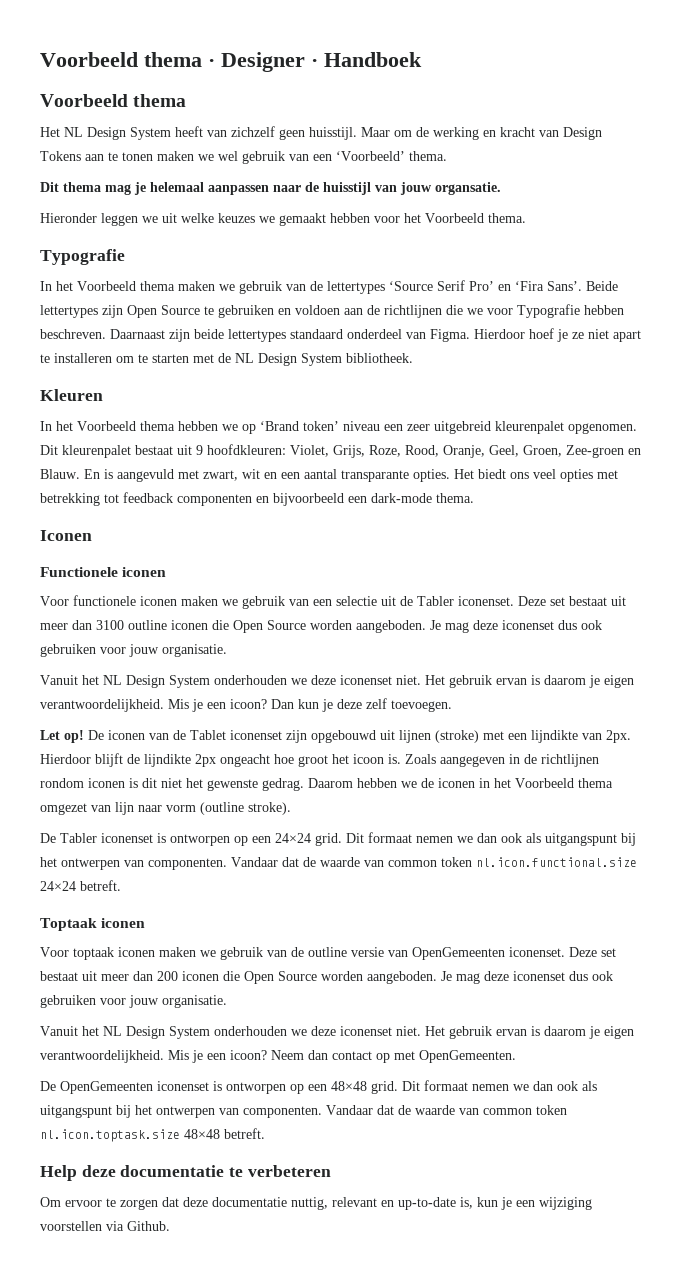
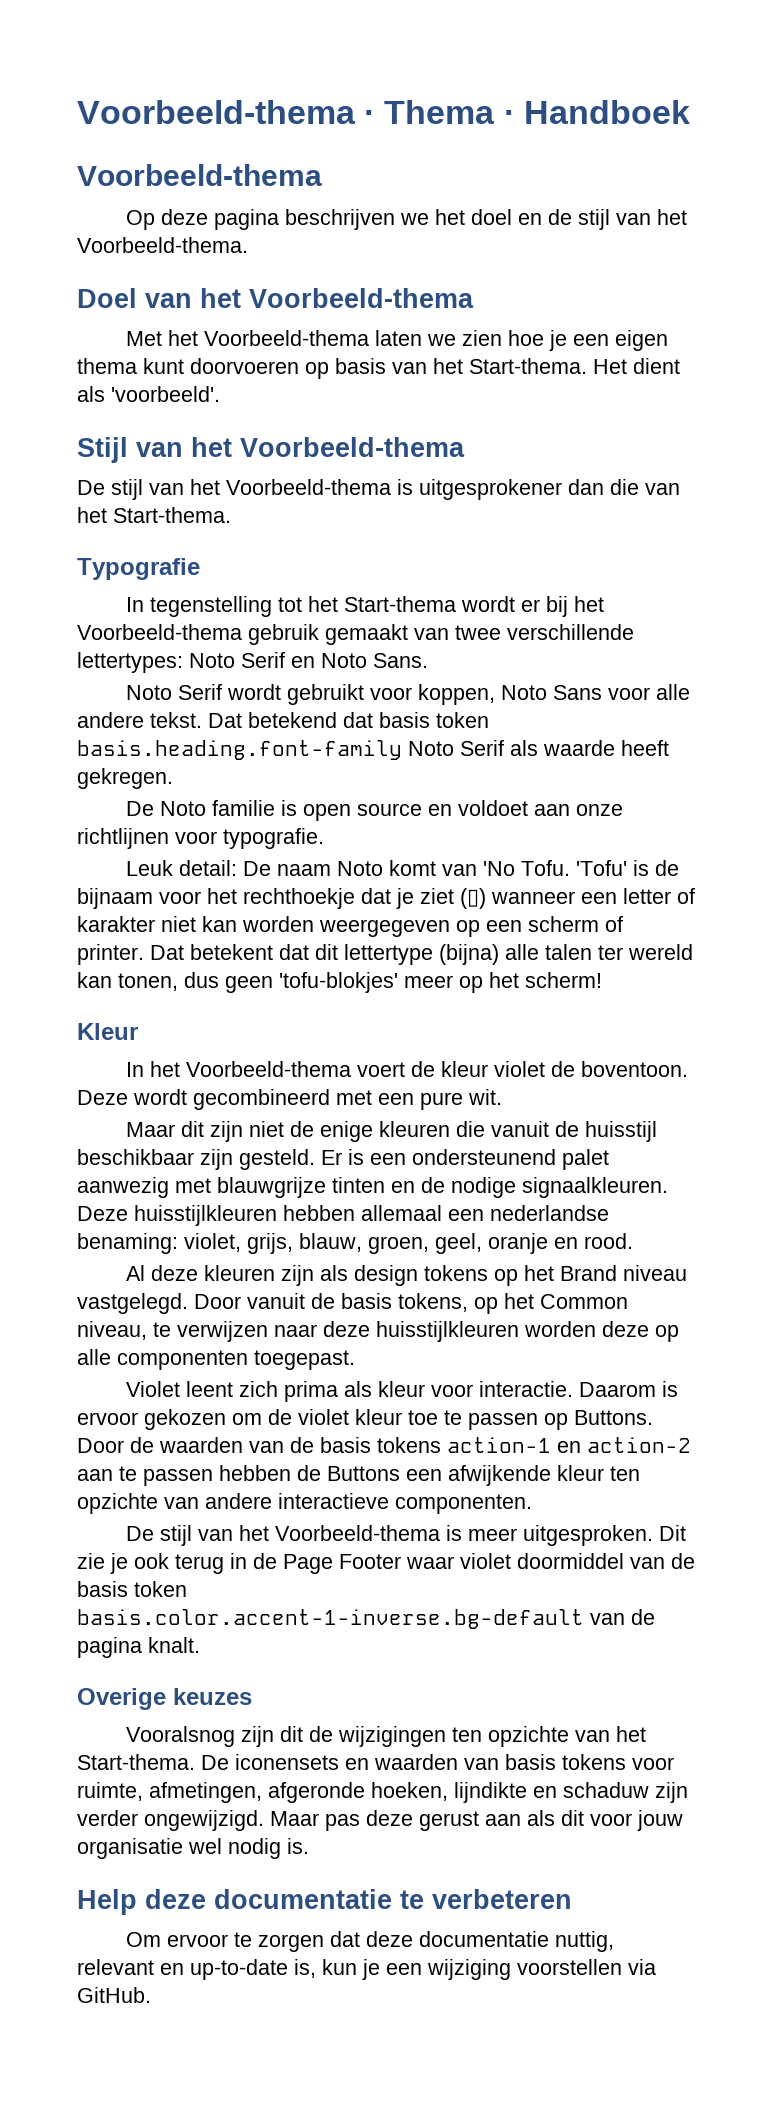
[40,52,422,72] [40,94,187,107] [40,126,602,140] [40,151,447,164] [40,182,501,195] [40,213,526,226] [40,249,125,265] [40,280,618,294] [40,304,624,318] [40,328,641,342] [40,353,413,366] [40,389,103,401] [40,421,637,434] [40,444,641,458] [40,469,618,482] [40,492,474,506] [40,530,92,541] [40,567,167,577] [40,595,626,609] [40,620,602,633] [40,644,227,657] [40,675,634,688] [40,698,452,712] [40,730,631,743] [40,753,599,767] [40,778,613,791] [40,802,291,815] [40,832,636,846] [40,857,637,870] [40,880,121,891] [40,918,146,931] [40,947,616,960] [40,971,613,984] [40,995,227,1008] [40,1026,634,1039] [40,1050,516,1063] [40,1080,597,1094] [40,1105,567,1118] [40,1128,265,1142] Voorbeeld thema · Designer · Handboek // Voorbeeld thema // Het NL Design System heeft van zichzelf geen huisstijl. Maar om de werking en kracht van Design Tokens aan te tonen maken we wel gebruik van een ‘Voorbeeld’ thema. // Dit thema mag je helemaal aanpassen naar de huisstijl van jouw organsatie. // Hieronder leggen we uit welke keuzes we gemaakt hebben voor het Voorbeeld thema. // Typografie // In het Voorbeeld thema maken we gebruik van de lettertypes ‘Source Serif Pro’ en ‘Fira Sans’. Beide lettertypes zijn Open Source te gebruiken en voldoen aan de richtlijnen die we voor Typografie hebben beschreven. Daarnaast zijn beide lettertypes standaard onderdeel van Figma. Hierdoor hoef je ze niet apart te installeren om te starten met de NL Design System bibliotheek. // Kleuren // In het Voorbeeld thema hebben we op ‘Brand token’ niveau een zeer uitgebreid kleurenpalet opgenomen. Dit kleurenpalet bestaat uit 9 hoofdkleuren: Violet, Grijs, Roze, Rood, Oranje, Geel, Groen, Zee-groen en Blauw. En is aangevuld met zwart, wit en een aantal transparante opties. Het biedt ons veel opties met betrekking tot feedback componenten en bijvoorbeeld een dark-mode thema. // Iconen // Functionele iconen // Voor functionele iconen maken we gebruik van een selectie uit de Tabler iconenset. Deze set bestaat uit meer dan 3100 outline iconen die Open Source worden aangeboden. Je mag deze iconenset dus ook gebruiken voor jouw organisatie. // Vanuit het NL Design System onderhouden we deze iconenset niet. Het gebruik ervan is daarom je eigen verantwoordelijkheid. Mis je een icoon? Dan kun je deze zelf toevoegen. // Let op! De iconen van de Tablet iconenset zijn opgebouwd uit lijnen (stroke) met een lijndikte van 2px. Hierdoor blijft de lijndikte 2px ongeacht hoe groot het icoon is. Zoals aangegeven in de richtlijnen rondom iconen is dit niet het gewenste gedrag. Daarom hebben we de iconen in het Voorbeeld thema omgezet van lijn naar vorm (outline stroke). // De Tabler iconenset is ontworpen op een 24×24 grid. Dit formaat nemen we dan ook als uitgangspunt bij het ontwerpen van componenten. Vandaar dat de waarde van common token nl.icon.functional.size 24×24 betreft. // Toptaak iconen // Voor toptaak iconen maken we gebruik van de outline versie van OpenGemeenten iconenset. Deze set bestaat uit meer dan 200 iconen die Open Source worden aangeboden. Je mag deze iconenset dus ook gebruiken voor jouw organisatie. // Vanuit het NL Design System onderhouden we deze iconenset niet. Het gebruik ervan is daarom je eigen verantwoordelijkheid. Mis je een icoon? Neem dan contact op met OpenGemeenten. // De OpenGemeenten iconenset is ontworpen op een 48×48 grid. Dit formaat nemen we dan ook als uitgangspunt bij het ontwerpen van componenten. Vandaar dat de waarde van common token nl.icon.toptask.size 48×48 betreft. -> [77,100,690,124] [77,164,322,186] [125,209,687,230] [77,237,248,253] [77,288,474,308] [125,330,668,351] [77,358,680,379] [77,386,220,402] [77,437,465,463] [77,479,680,500] [77,507,231,523] [77,558,200,580] [125,596,604,617] [77,624,634,645] [77,652,428,673] [125,684,690,705] [77,712,489,728] [77,740,669,760] [77,768,173,789] [125,800,623,821] [77,828,324,849] [125,860,679,876] [77,888,695,909] [77,916,623,937] [77,944,693,965] [77,972,602,993] [77,1023,138,1040] [125,1061,688,1077] [77,1089,502,1110] [125,1121,657,1142] [77,1149,609,1170] [77,1177,668,1198] [77,1205,609,1226] [77,1233,633,1254] [125,1265,687,1286] [77,1293,628,1314] [77,1321,679,1342] [77,1349,355,1370] [125,1381,678,1402] [77,1409,653,1430] [77,1437,691,1453] [77,1465,640,1486] [77,1493,532,1514] [125,1525,686,1546] [77,1553,695,1574] [77,1581,187,1597] [77,1609,655,1629] [77,1637,200,1658] [77,1688,252,1710] [125,1726,646,1747] [77,1754,674,1770] [77,1782,688,1803] [77,1810,683,1831] [77,1838,309,1859] Voorbeeld-thema · Thema · Handboek // Voorbeeld-thema // Op deze pagina beschrijven we het doel en de stijl van het Voorbeeld-thema. // Doel van het Voorbeeld-thema // Met het Voorbeeld-thema laten we zien hoe je een eigen thema kunt doorvoeren op basis van het Start-thema. Het dient als 'voorbeeld'. // Stijl van het Voorbeeld-thema // De stijl van het Voorbeeld-thema is uitgesprokener dan die van het Start-thema. // Typografie // In tegenstelling tot het Start-thema wordt er bij het Voorbeeld-thema gebruik gemaakt van twee verschillende lettertypes: Noto Serif en Noto Sans. // Noto Serif wordt gebruikt voor koppen, Noto Sans voor alle andere tekst. Dat betekend dat basis token basis.heading.font-family Noto Serif als waarde heeft gekregen. // De Noto familie is open source en voldoet aan onze richtlijnen voor typografie. // Leuk detail: De naam Noto komt van 'No Tofu. 'Tofu' is de bijnaam voor het rechthoekje dat je ziet (▯) wanneer een letter of karakter niet kan worden weergegeven op een scherm of printer. Dat betekent dat dit lettertype (bijna) alle talen ter wereld kan tonen, dus geen 'tofu-blokjes' meer op het scherm! // Kleur // In het Voorbeeld-thema voert de kleur violet de boventoon. Deze wordt gecombineerd met een pure wit. // Maar dit zijn niet de enige kleuren die vanuit de huisstijl beschikbaar zijn gesteld. Er is een ondersteunend palet aanwezig met blauwgrijze tinten en de nodige signaalkleuren. Deze huisstijlkleuren hebben allemaal een nederlandse benaming: violet, grijs, blauw, groen, geel, oranje en rood. // Al deze kleuren zijn als design tokens op het Brand niveau vastgelegd. Door vanuit de basis tokens, op het Common niveau, te verwijzen naar deze huisstijlkleuren worden deze op alle componenten toegepast. // Violet leent zich prima als kleur voor interactie. Daarom is ervoor gekozen om de violet kleur toe te passen op Buttons. Door de waarden van de basis tokens action-1 en action-2 aan te passen hebben de Buttons een afwijkende kleur ten opzichte van andere interactieve componenten. // De stijl van het Voorbeeld-thema is meer uitgesproken. Dit zie je ook terug in de Page Footer waar violet doormiddel van de basis token basis.color.accent-1-inverse.bg-default van de pagina knalt. // Overige keuzes // Vooralsnog zijn dit de wijzigingen ten opzichte van het Start-thema. De iconensets en waarden van basis tokens voor ruimte, afmetingen, afgeronde hoeken, lijndikte en schaduw zijn verder ongewijzigd. Maar pas deze gerust aan als dit voor jouw organisatie wel nodig is.
[127,1221,170,1231] Github. -> [77,1987,151,2003] GitHub.

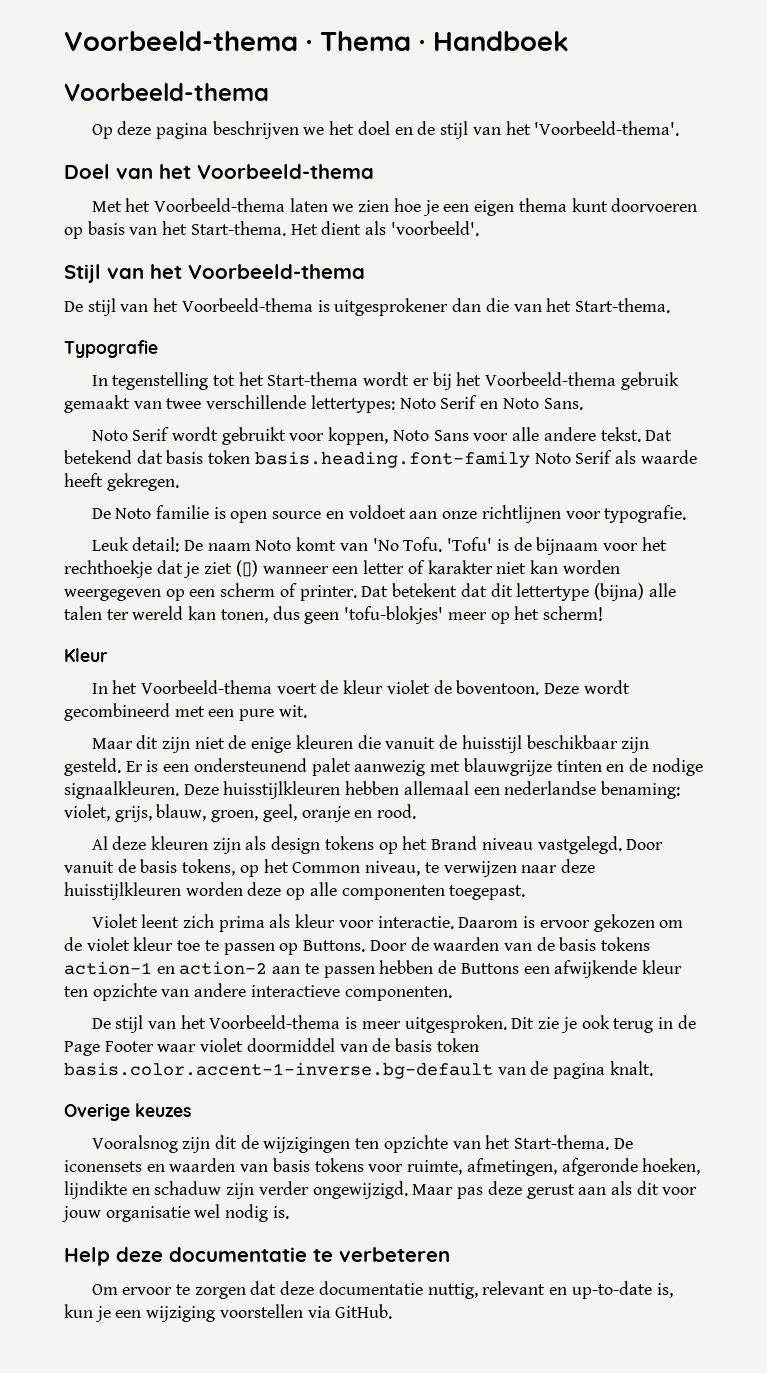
[77,237,248,253] Voorbeeld-thema. -> [534,121,680,136] 'Voorbeeld-thema'.

